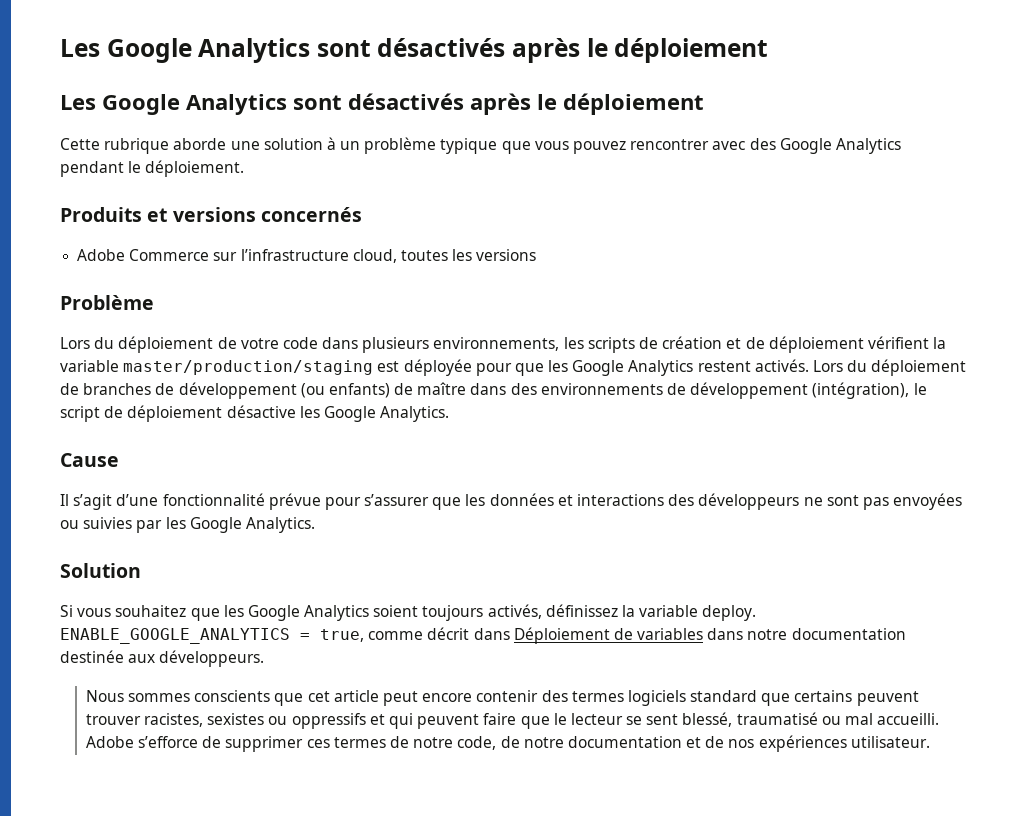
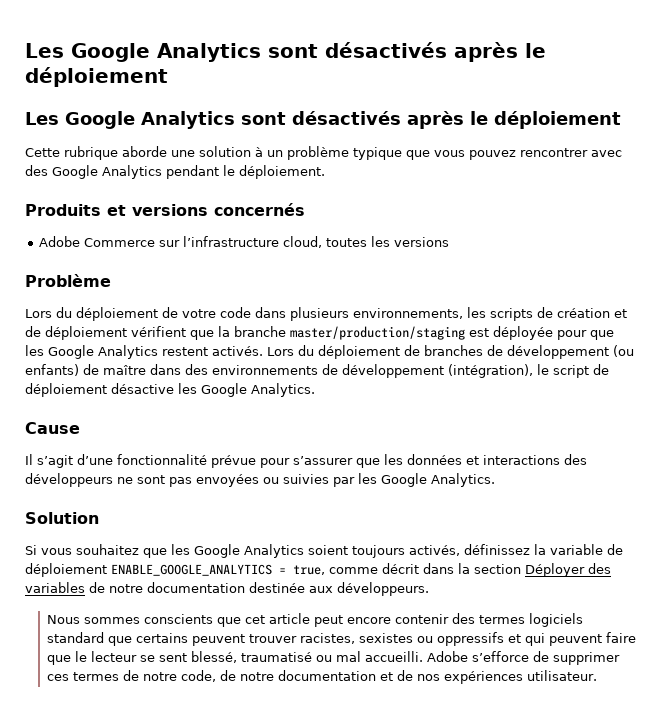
[933,337,947,349] [60,360,119,372] la variable -> [190,326,286,340] que la branche
[702,605,757,621] deploy. -> [607,544,623,555] [25,563,107,577] de déploiement
[513,627,744,644] Déploiement de variables dans -> [458,563,611,577] [25,582,105,593] la section Déployer des variables de

